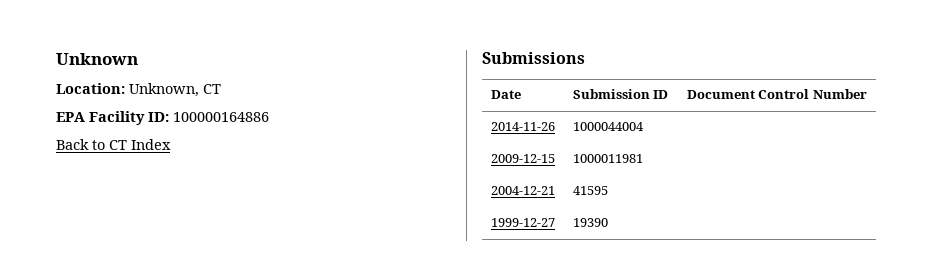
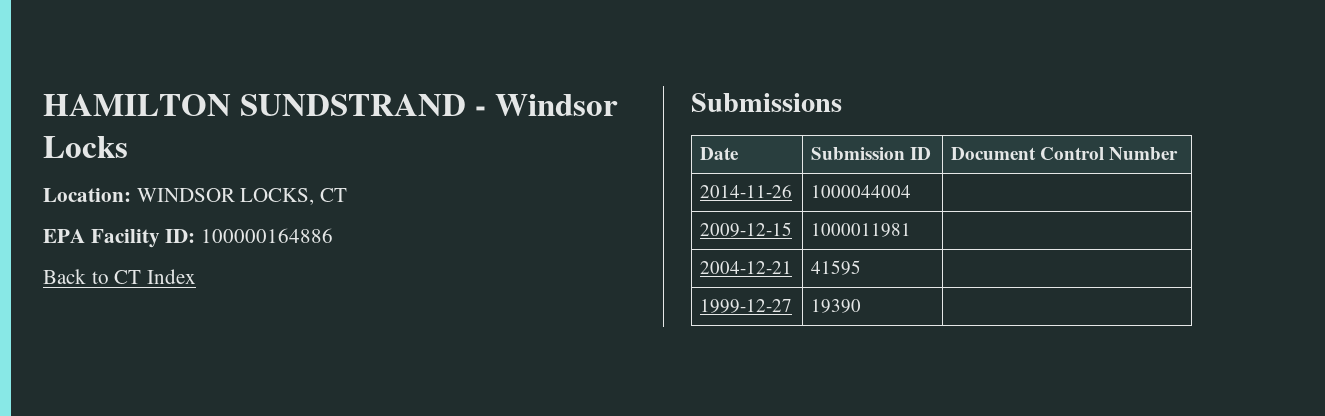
[56,53,138,65] Unknown -> [43,94,618,116] [43,136,128,158] HAMILTON SUNDSTRAND - Windsor Locks
[129,83,199,97] Unknown, -> [136,188,315,205] WINDSOR LOCKS,

